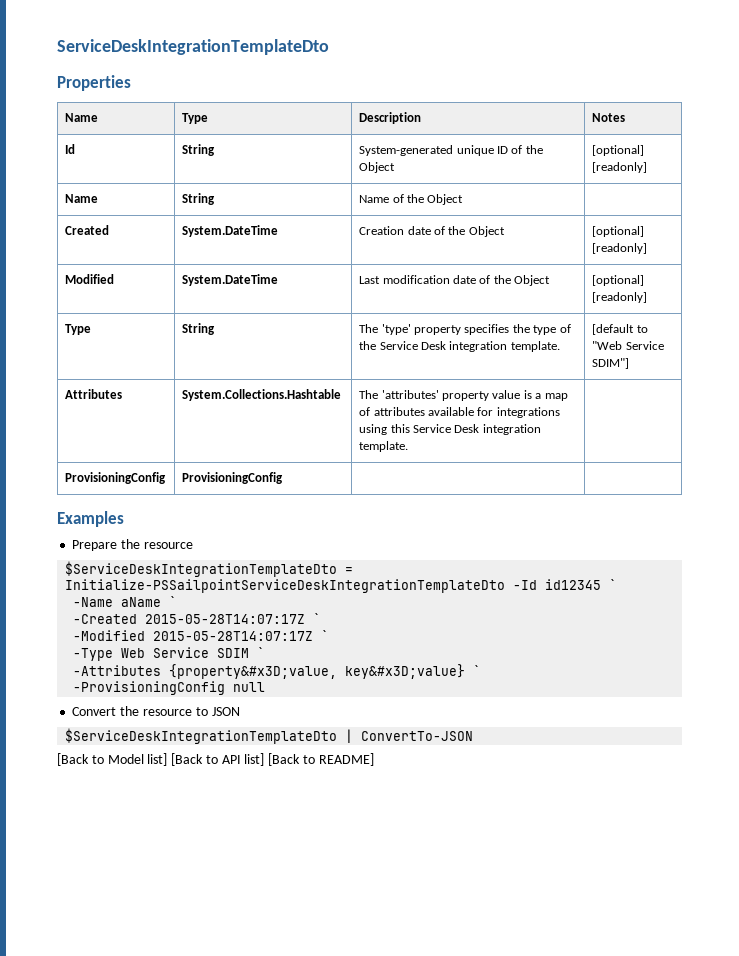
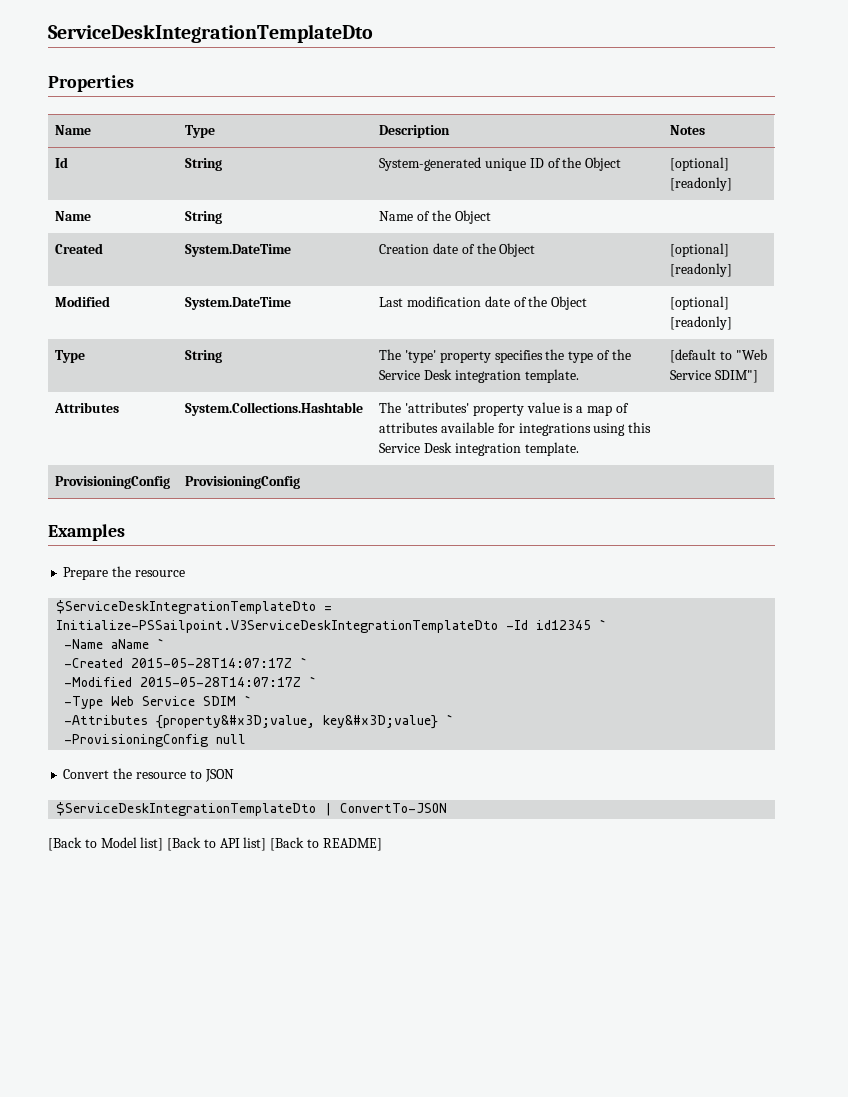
[65,579,506,593] Initialize-PSSailpointServiceDeskIntegrationTemplateDto -> [56,620,499,633] Initialize-PSSailpoint.V3ServiceDeskIntegrationTemplateDto

